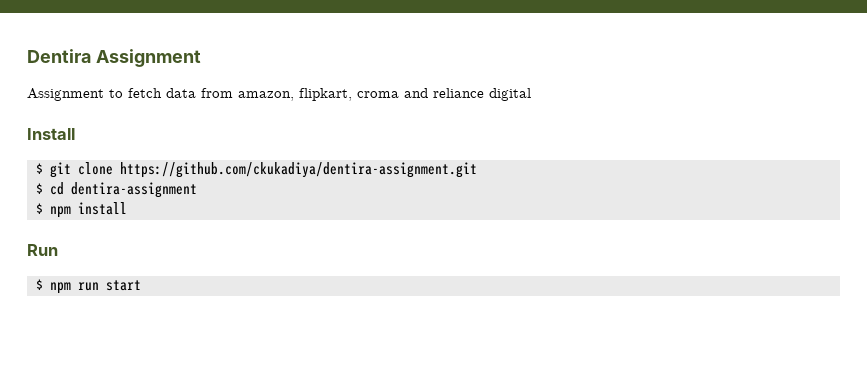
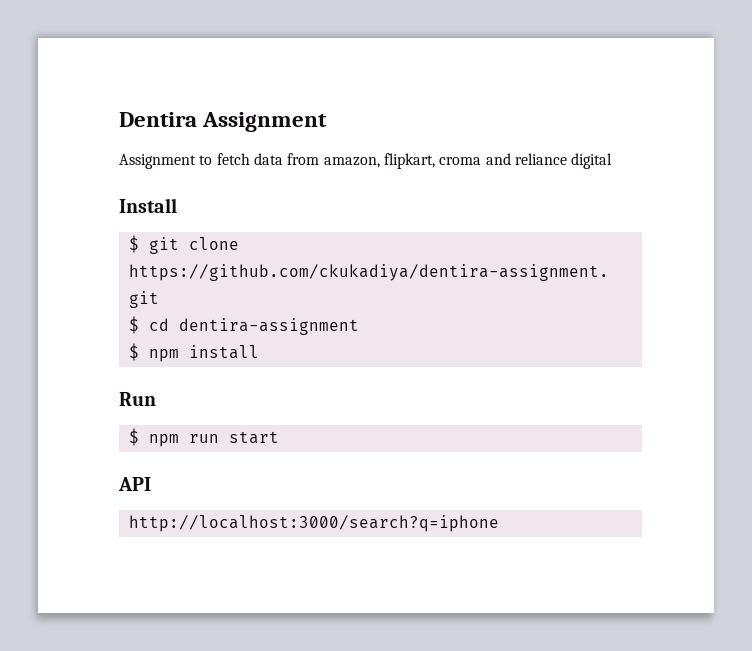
(141, 285) none -> [118,477,151,491] [128,515,499,532] // API // http://localhost:3000/search?q=iphone

